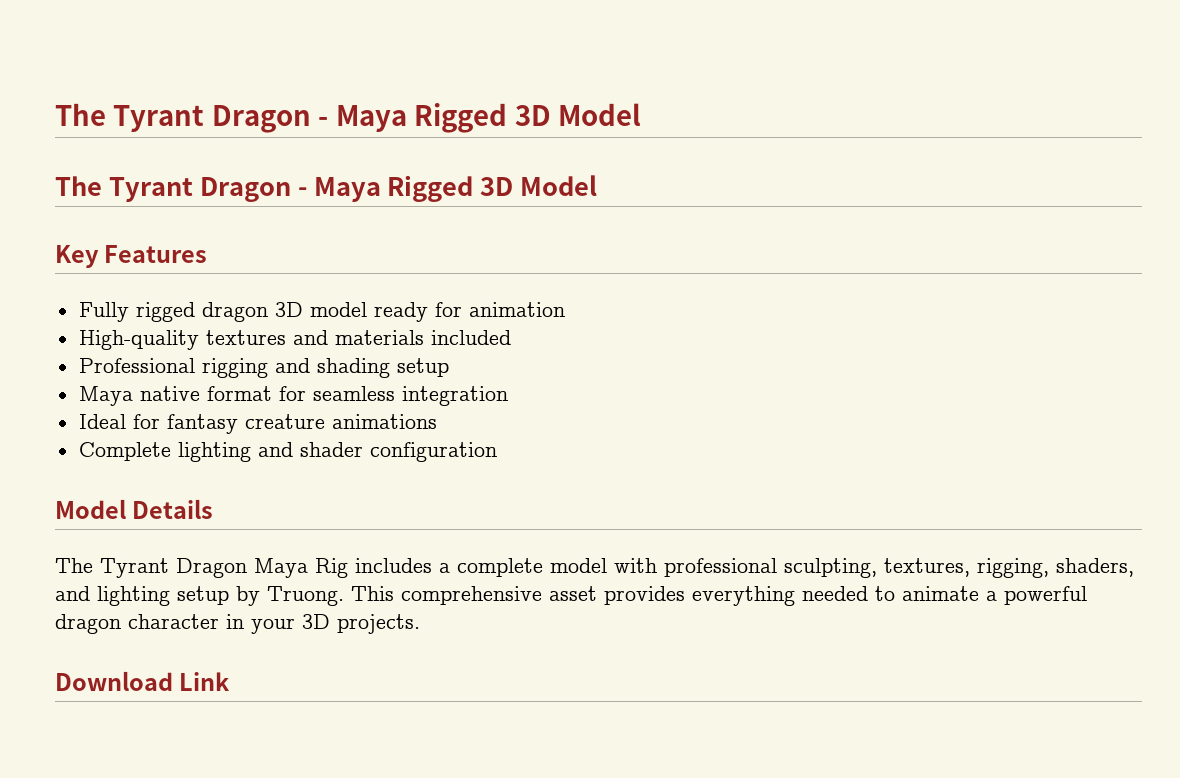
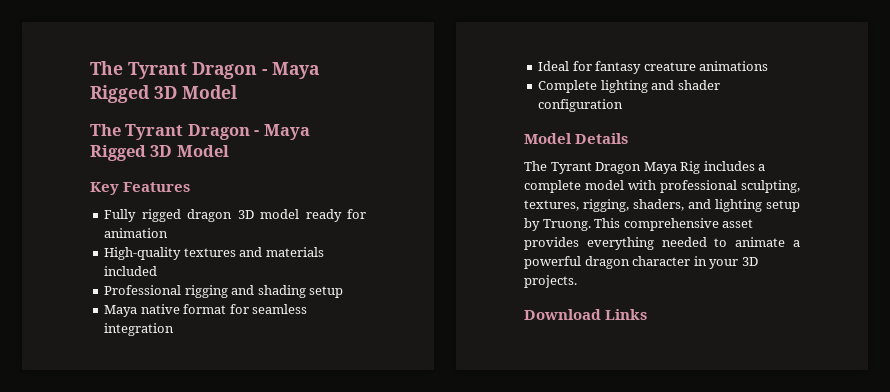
[179,672,231,691] Link -> [605,309,648,320] Links

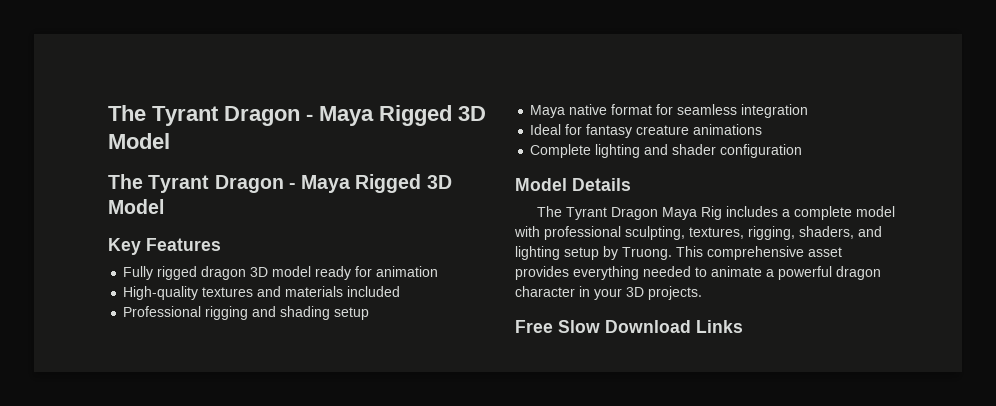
(577, 281) none -> [515,320,600,333] Free Slow

